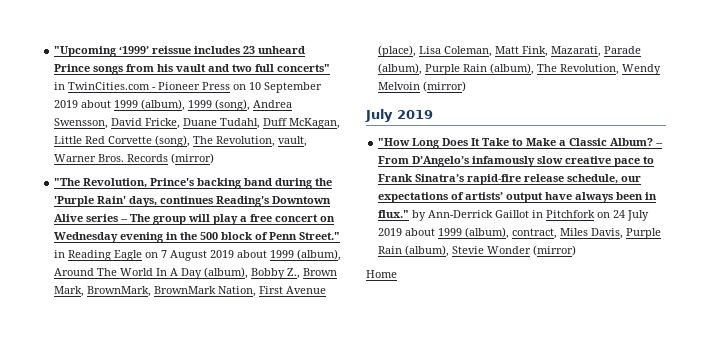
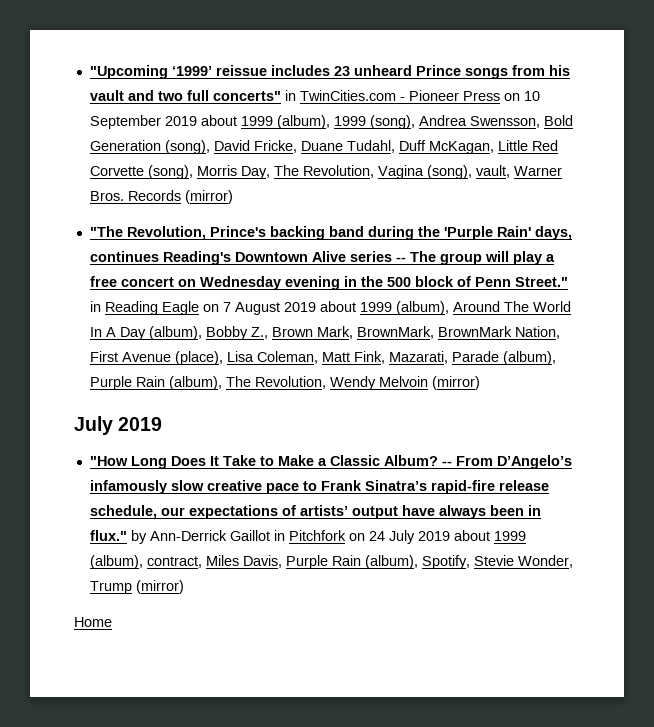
(109, 123) none -> [543,115,573,126] [89,140,210,154] Bold Generation (song),
[193,136,276,147] The Revolution, -> [196,165,472,179] Morris Day, The Revolution, Vagina (song),
[452,246,532,254] Stevie Wonder -> [421,555,573,569] [89,581,132,594] Spotify, Stevie Wonder, Trump

